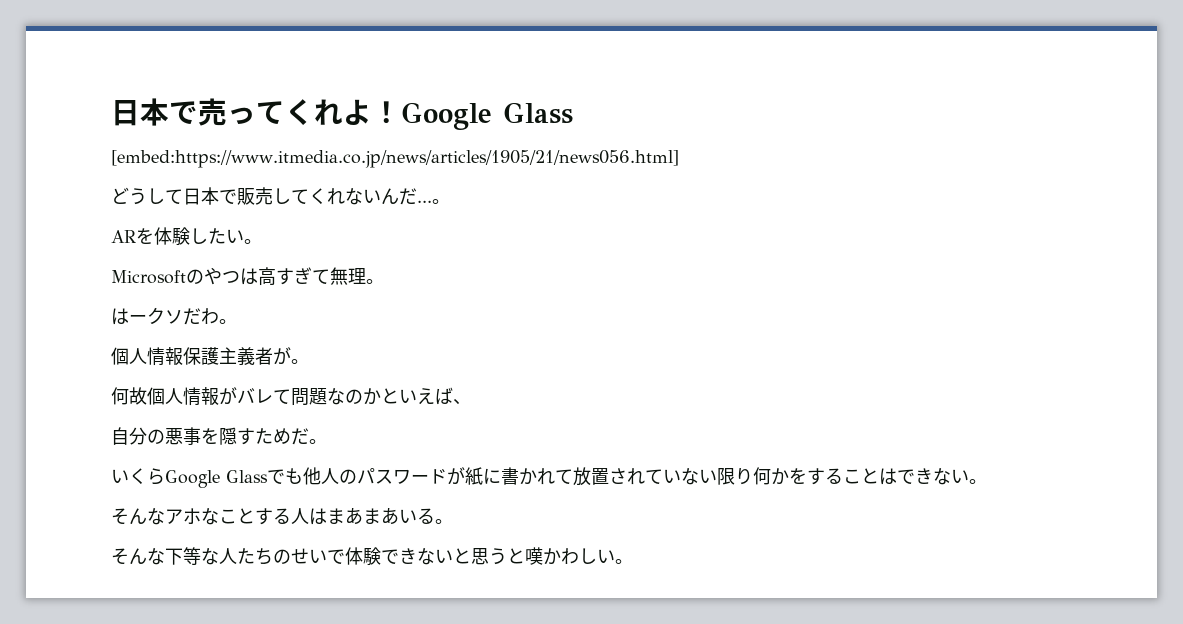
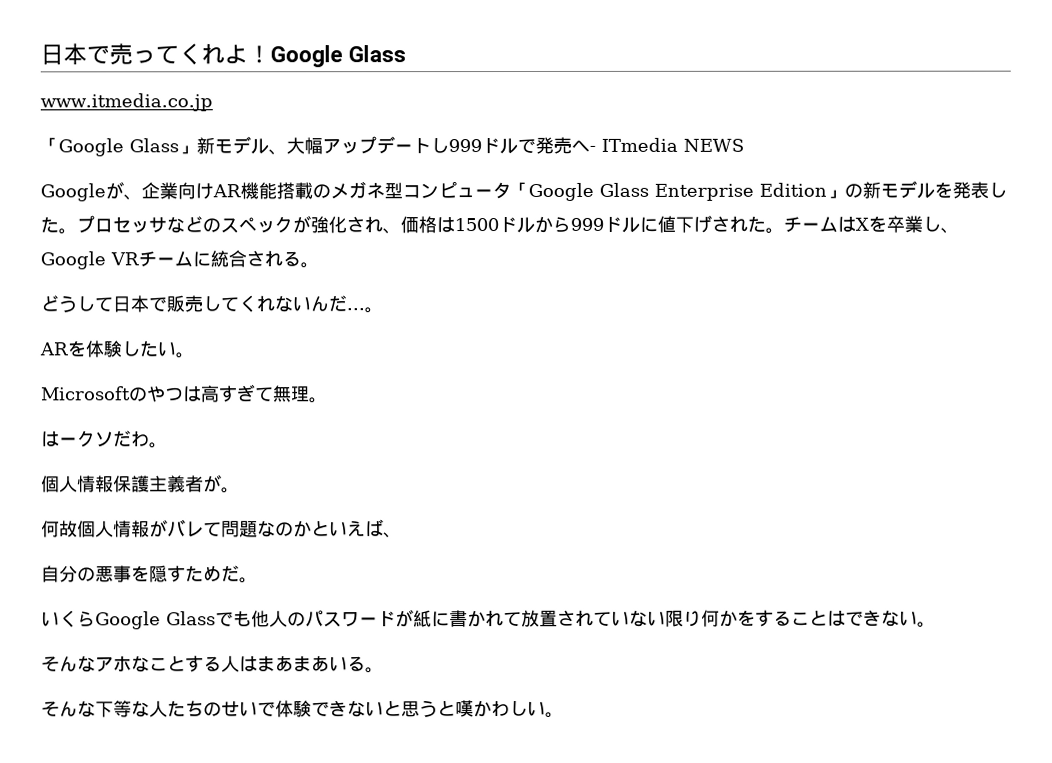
[111,150,679,168] [embed:https://www.itmedia.co.jp/news/articles/1905/21/news056.html] -> [40,93,213,112] [40,136,744,157] [40,180,1007,202] [40,214,959,235] [40,250,319,270] www.itmedia.co.jp // 「Google Glass」新モデル、大幅アップデートし999ドルで発売へ- ITmedia NEWS // Googleが、企業向けAR機能搭載のメガネ型コンピュータ「Google Glass Enterprise Edition」の新モデルを発表した。プロセッサなどのスペックが強化され、価格は1500ドルから999ドルに値下げされた。チームはXを卒業し、Google VRチームに統合される。

